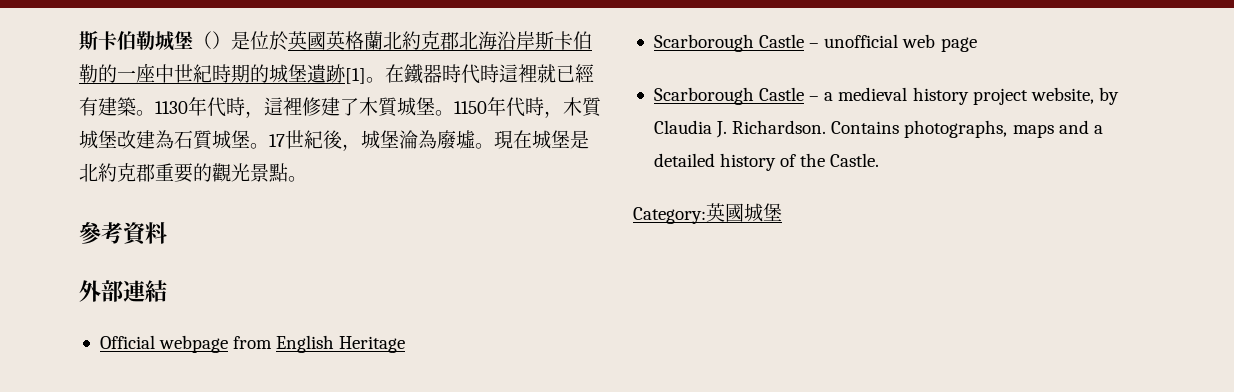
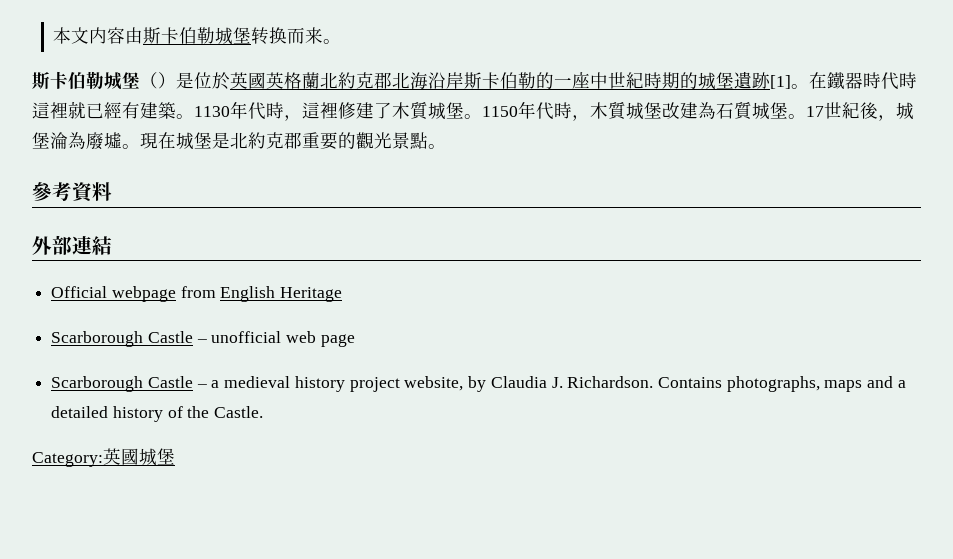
(79, 40) none -> [53,27,342,45] 本文内容由斯卡伯勒城堡转换而来。 //

